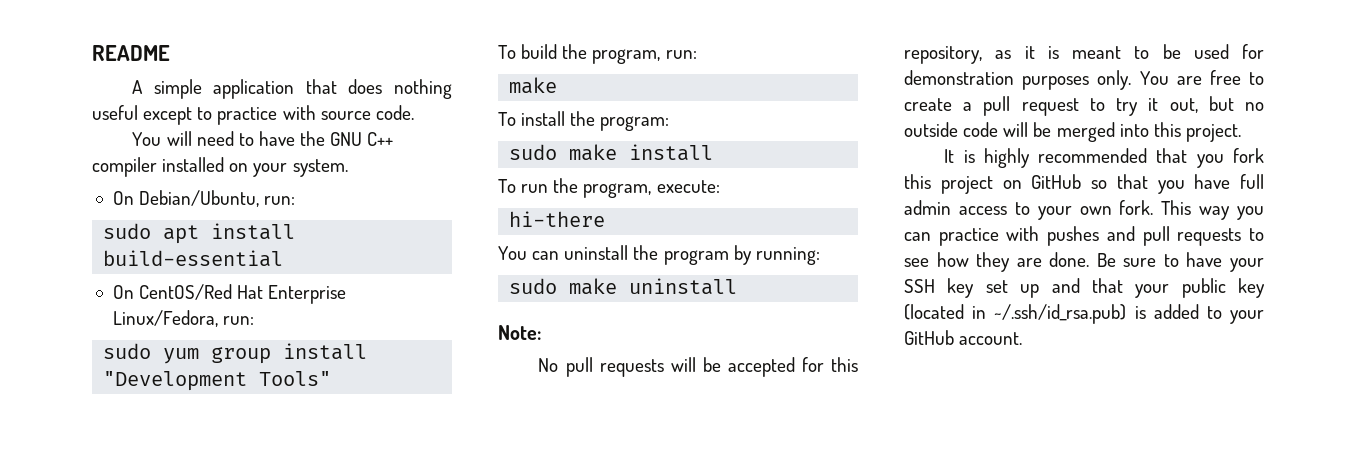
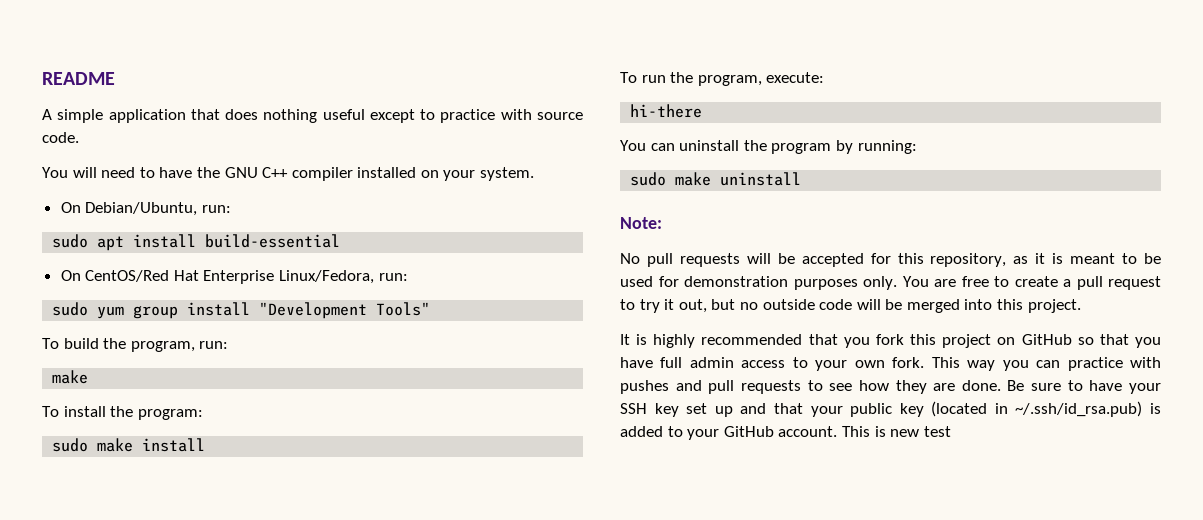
(1023, 338) none -> [841,426,951,437] This is new test

